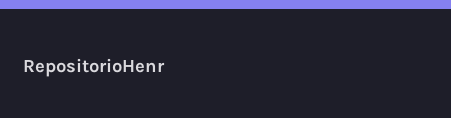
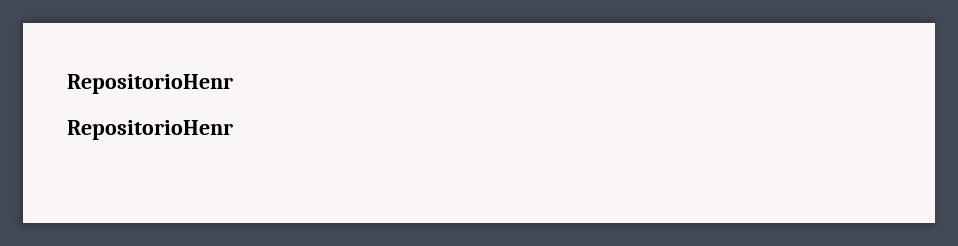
[23,58,165,77] RepositorioHenr -> [67,74,233,94] [67,120,233,140] RepositorioHenr // RepositorioHenr

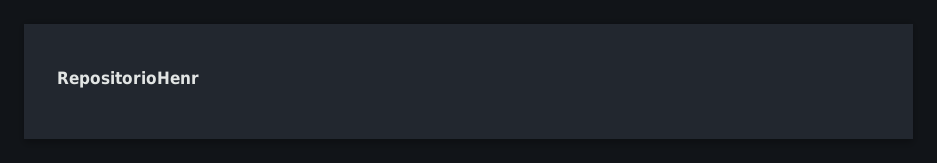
[67,74,233,94] [67,120,233,140] RepositorioHenr // RepositorioHenr -> [57,71,199,88] RepositorioHenr

